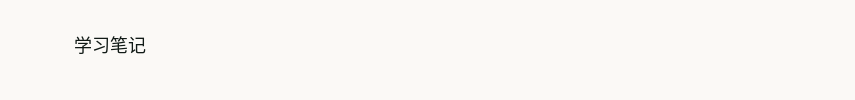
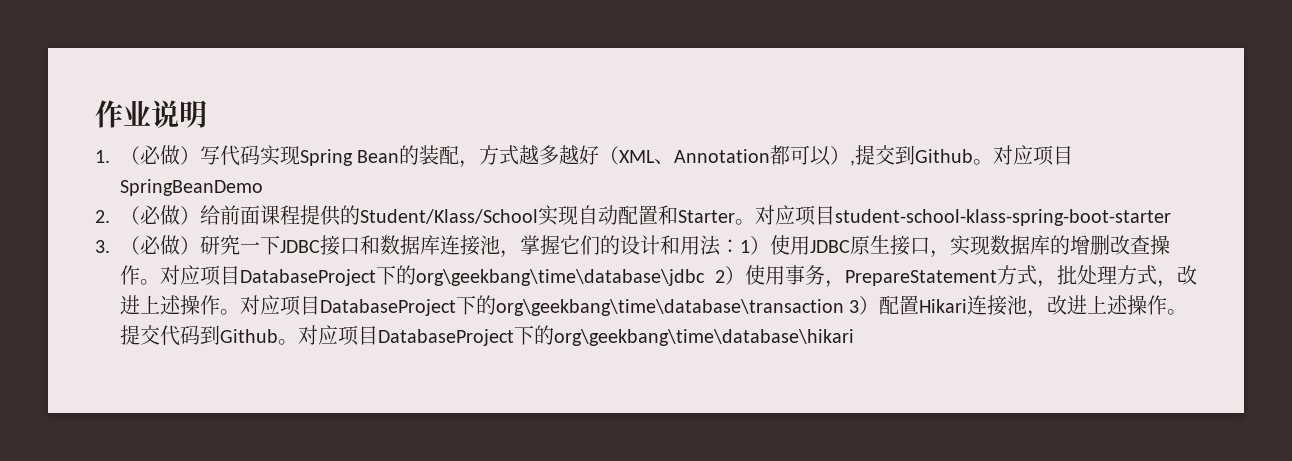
[74,36,146,54] 学习笔记 -> [95,100,207,128] [95,145,1074,168] [120,179,263,196] [95,205,1171,226] [95,235,1170,258] [120,265,1197,288] [120,295,1188,318] [120,325,854,346] 作业说明 // 1.（必做）写代码实现Spring Bean的装配，方式越多越好（XML、Annotation都可以）,提交到Github。对应项目SpringBeanDemo // 2.（必做）给前面课程提供的Student/Klass/School实现自动配置和Starter。对应项目student-school-klass-spring-boot-starter // 3.（必做）研究一下JDBC接口和数据库连接池，掌握它们的设计和用法：1）使用JDBC原生接口，实现数据库的增删改查操作。对应项目DatabaseProject下的org\geekbang\time\database\jdbc 2）使用事务，PrepareStatement方式，批处理方式，改进上述操作。对应项目DatabaseProject下的org\geekbang\time\database\transaction 3）配置Hikari连接池，改进上述操作。提交代码到Github。对应项目DatabaseProject下的org\geekbang\time\database\hikari

